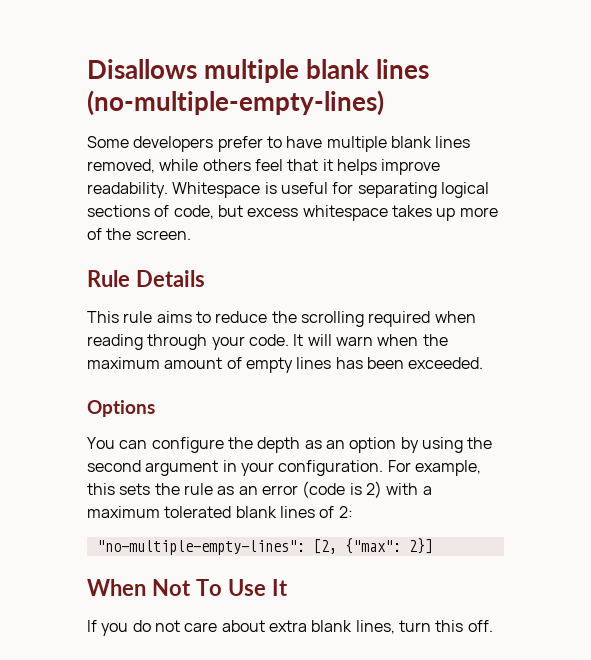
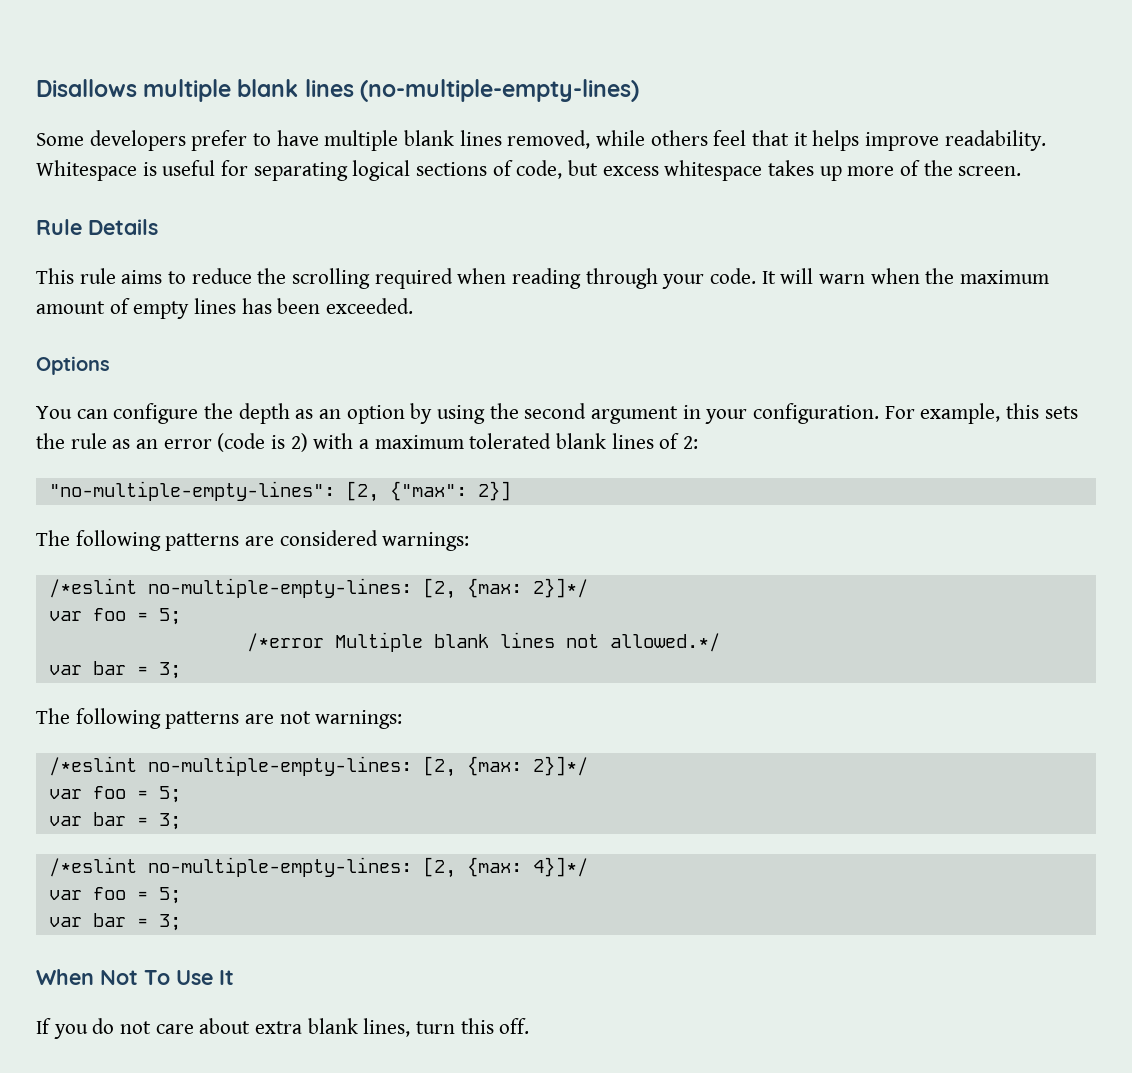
(433, 546) none -> [36,530,470,551] [48,578,588,599] [48,608,181,625] [246,632,720,652] [48,661,181,679] [36,708,403,729] [48,756,588,777] [48,786,181,803] [48,812,181,830] [48,857,588,878] [48,887,181,904] [48,913,181,931] // The following patterns are considered warnings: // /*eslint no-multiple-empty-lines: [2, {max: 2}]*/ // var foo = 5; // /*error Multiple blank lines not allowed.*/ // var bar = 3; // The following patterns are not warnings: // /*eslint no-multiple-empty-lines: [2, {max: 2}]*/ // var foo = 5; // var bar = 3; // /*eslint no-multiple-empty-lines: [2, {max: 4}]*/ // var foo = 5; // var bar = 3;

